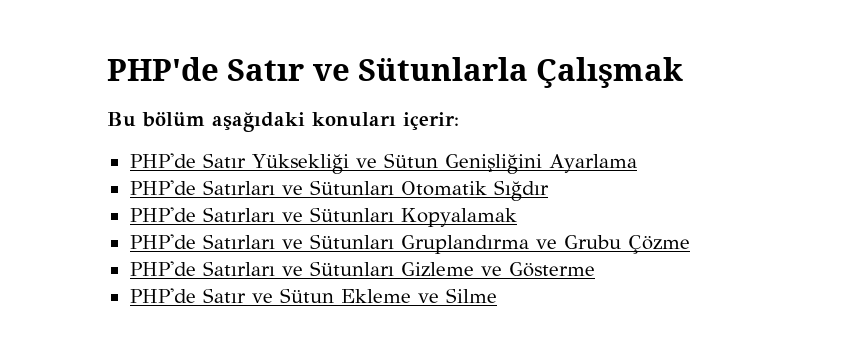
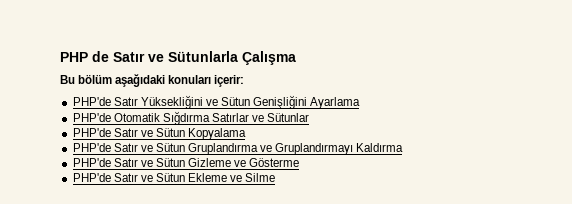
[107,57,219,81] PHP'de -> [60,51,109,62] PHP de
[536,57,684,88] Çalışmak -> [242,51,296,65] Çalışma
[251,154,349,174] Yüksekliği -> [140,95,203,109] Yüksekliğini
[202,180,549,201] [129,207,517,227] [129,234,690,254] [129,261,394,276] Satırları ve Sütunları Otomatik Sığdır // PHP'de Satırları ve Sütunları Kopyalamak // PHP'de Satırları ve Sütunları Gruplandırma ve Grubu Çözme // PHP'de Satırları ve Sütunları -> [113,111,310,125] [72,128,247,140] [72,143,404,155] [72,158,185,167] Otomatik Sığdırma Satırlar ve Sütunlar // PHP'de Satır ve Sütun Kopyalama // PHP'de Satır ve Sütun Gruplandırma ve Gruplandırmayı Kaldırma // PHP'de Satır ve Sütun

